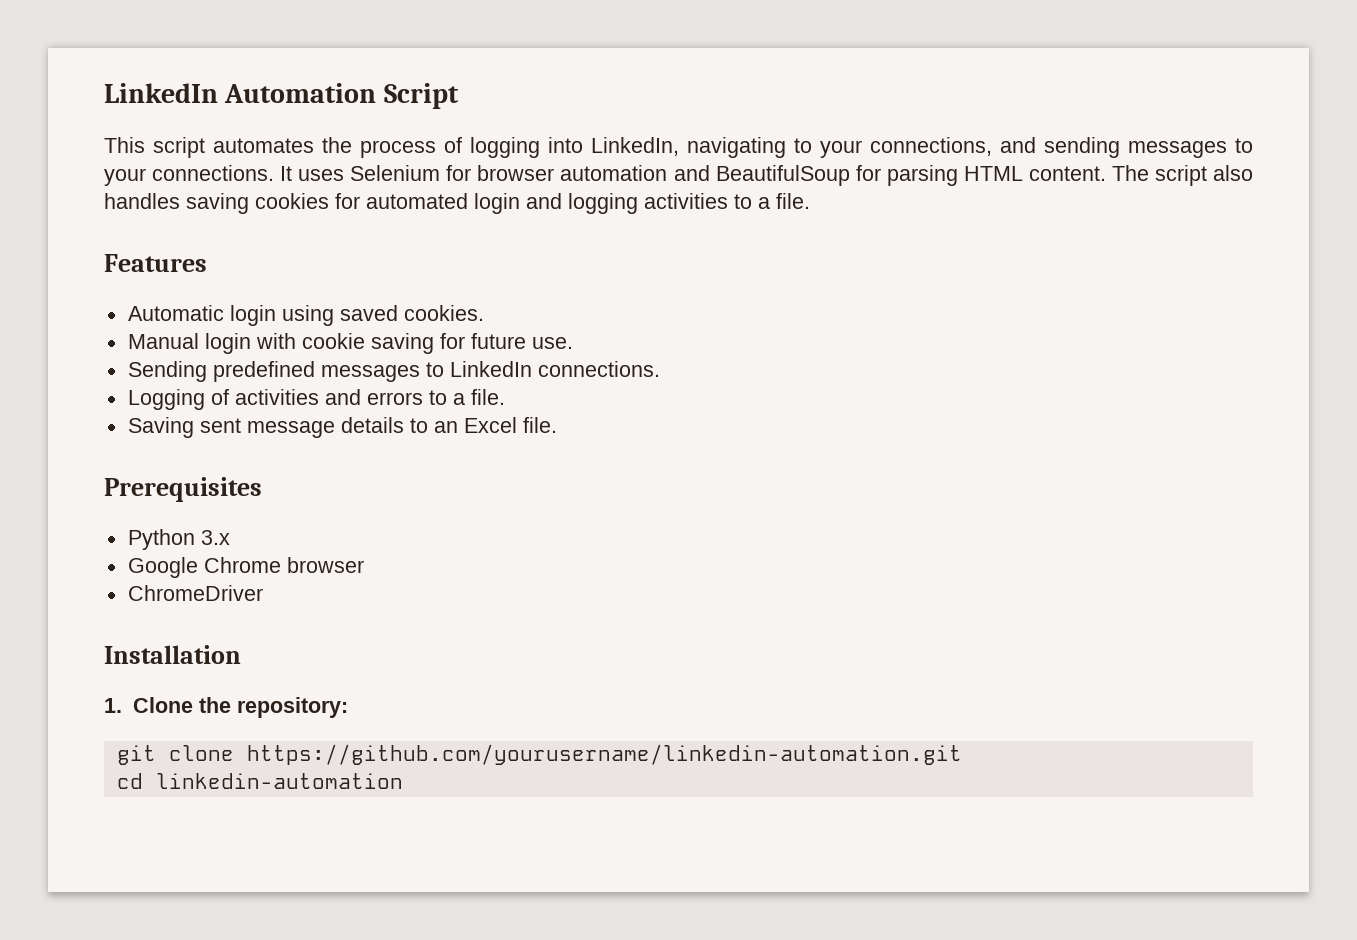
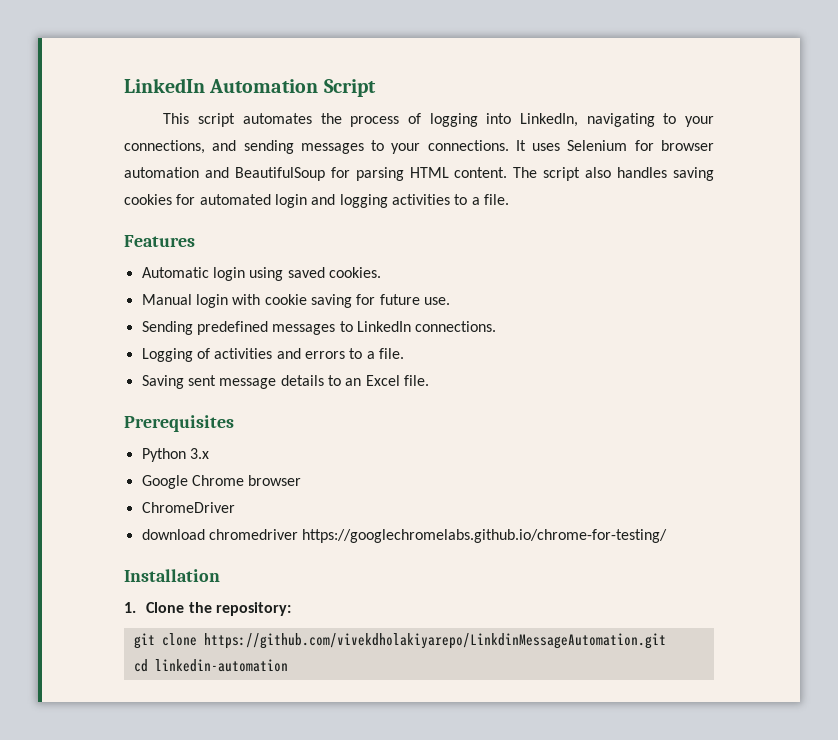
(263, 593) none -> [141,529,668,543] // download chromedriver https://googlechromelabs.github.io/chrome-for-testing/
[246,744,962,765] https://github.com/yourusername/linkedin-automation.git -> [203,633,666,649] https://github.com/vivekdholakiyarepo/LinkdinMessageAutomation.git

